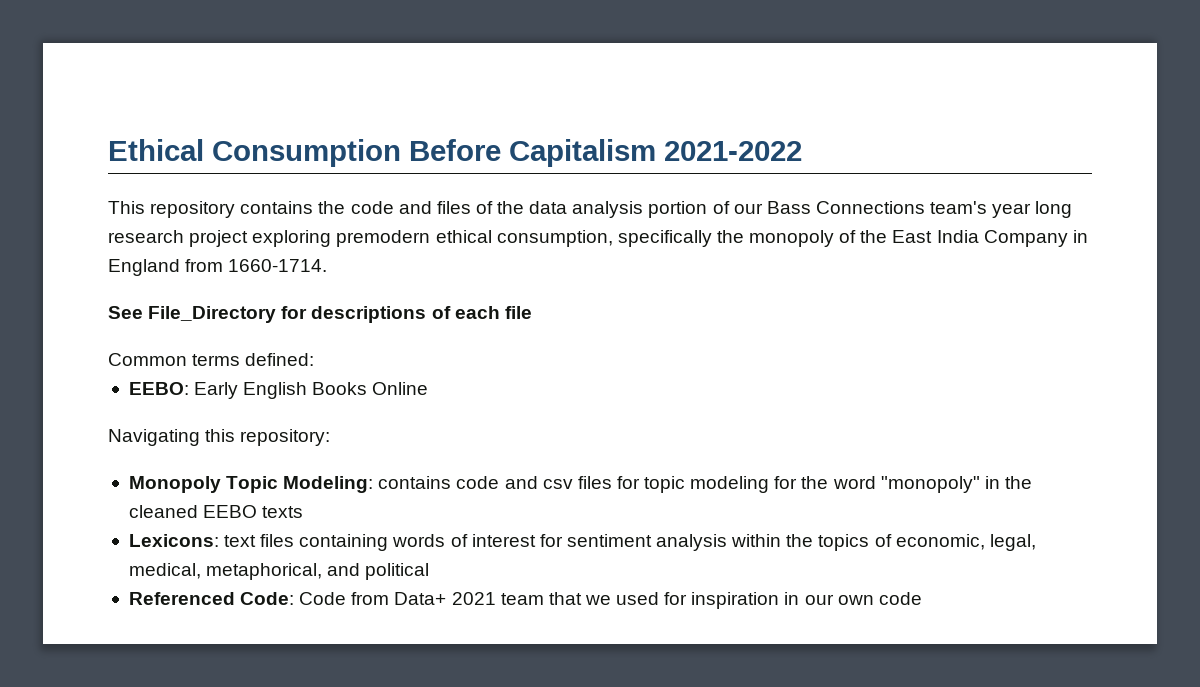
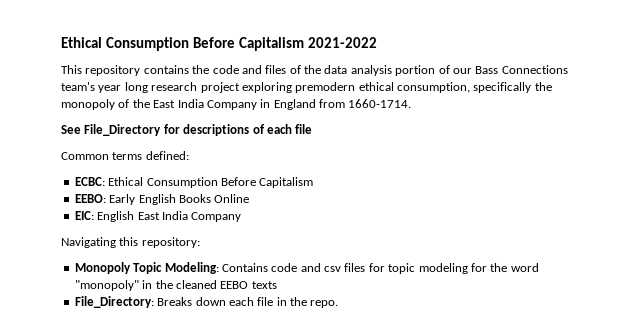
(315, 359) none -> [74,177,314,188] // ECBC: Ethical Consumption Before Capitalism
(429, 388) none -> [74,211,242,222] // EIC: English East India Company
[378,476,452,489] contains -> [221,263,268,272] Contains
[128,534,1036,551] [128,563,430,580] [128,592,922,609] Lexicons: text files containing words of interest for sentiment analysis within the topics of economic, legal, medical, metaphorical, and political // Referenced Code: Code from Data+ 2021 team that we used for inspiration in our own code -> [74,296,339,308] File_Directory: Breaks down each file in the repo.

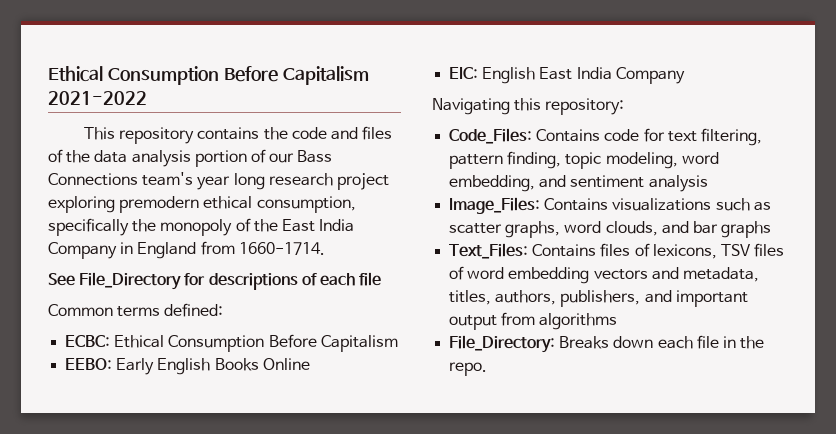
[74,262,539,274] [74,280,277,291] Monopoly Topic Modeling: Contains code and csv files for topic modeling for the word "monopoly" in the cleaned EEBO texts -> [449,128,762,146] [449,151,719,169] [449,175,708,192] [449,197,771,214] [449,221,772,238] [449,243,785,259] [449,266,759,284] [449,290,748,307] [449,312,618,330] Code_Files: Contains code for text filtering, pattern finding, topic modeling, word embedding, and sentiment analysis // Image_Files: Contains visualizations such as scatter graphs, word clouds, and bar graphs // Text_Files: Contains files of lexicons, TSV files of word embedding vectors and metadata, titles, authors, publishers, and important output from algorithms

